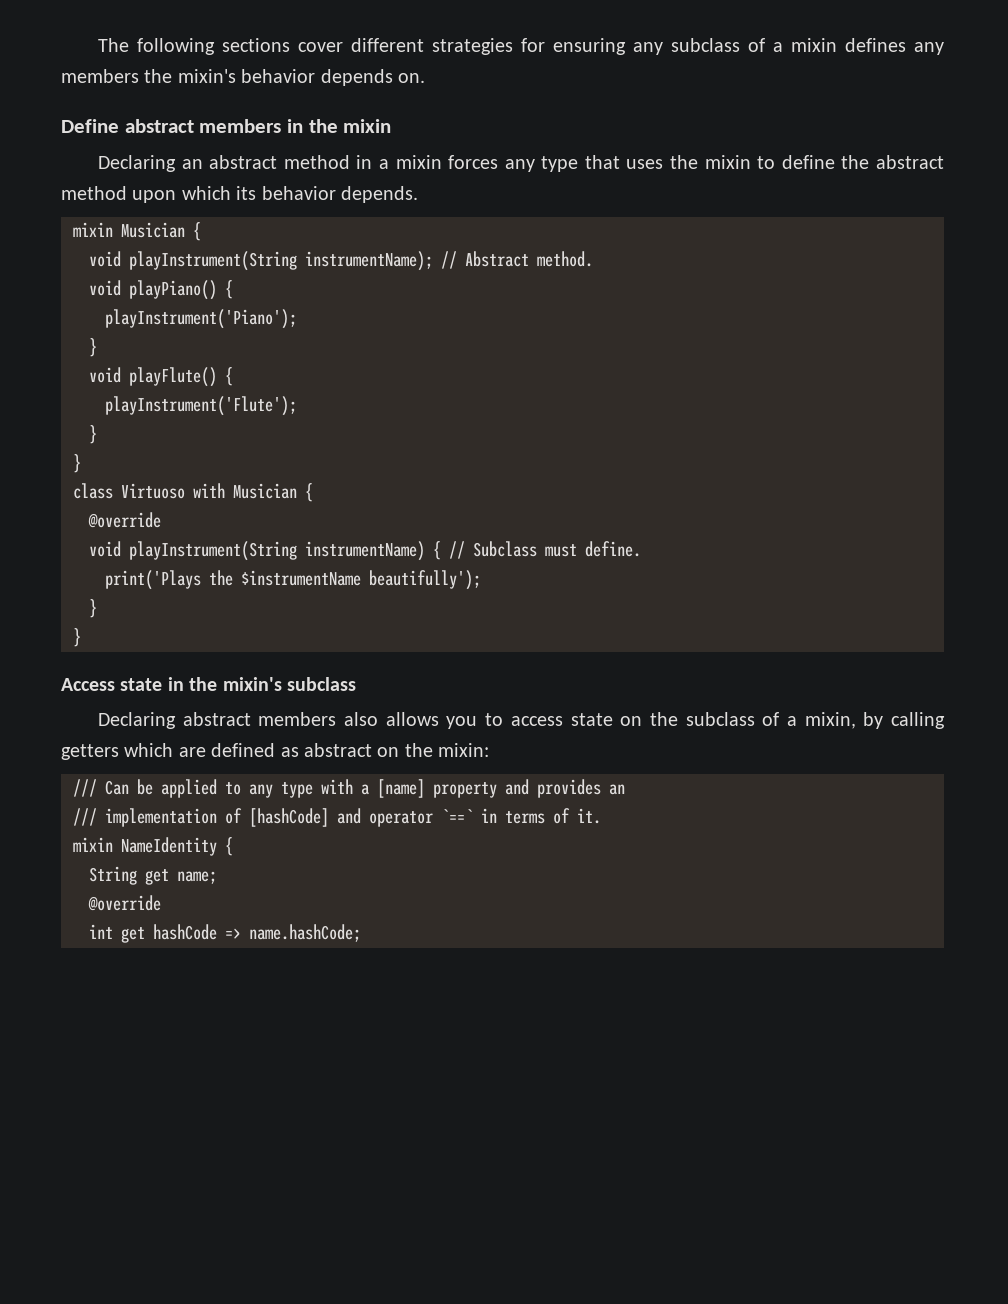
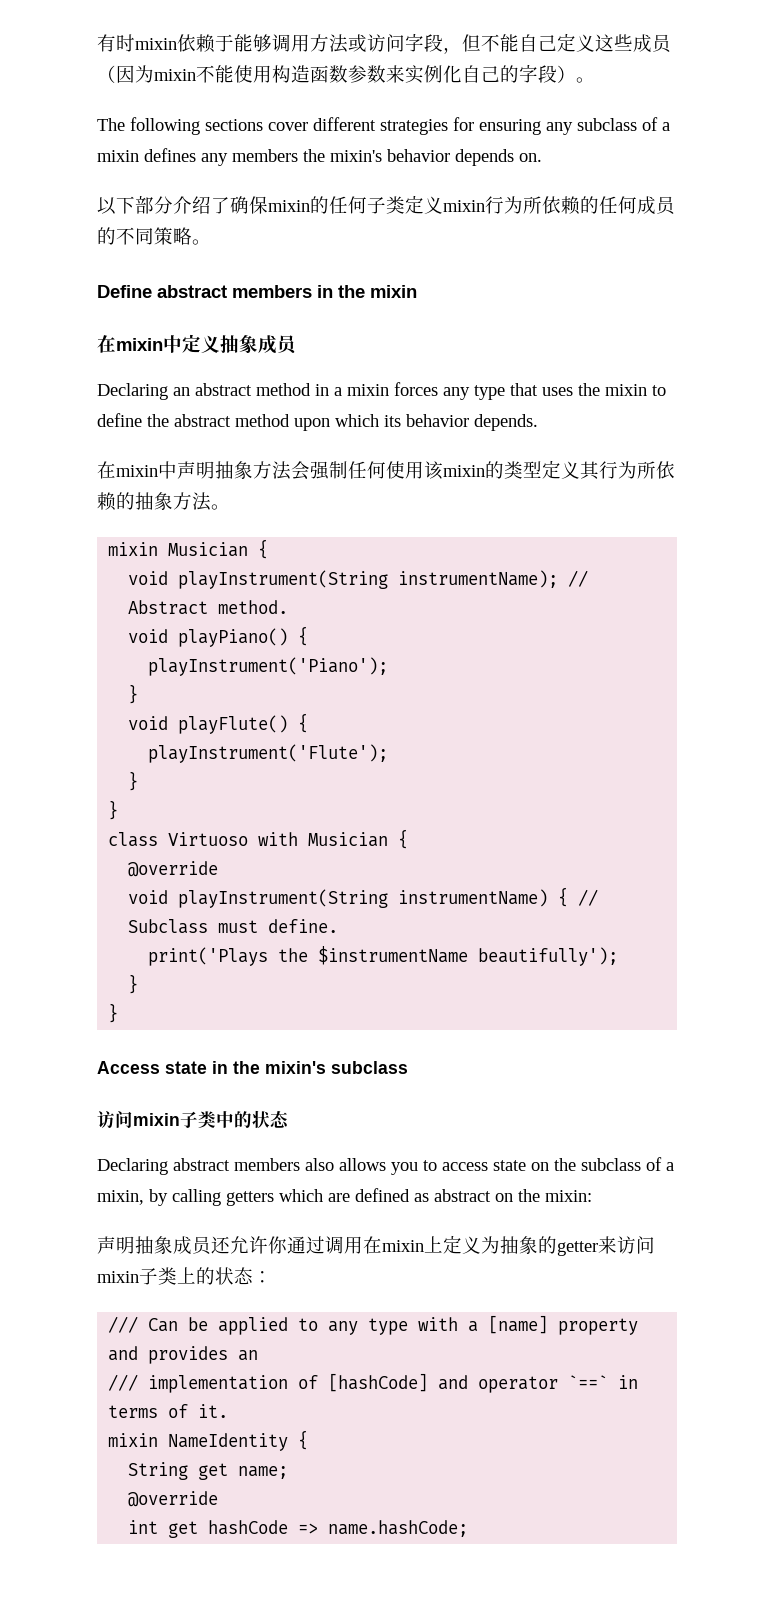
(98, 45) none -> [97,33,672,54] [97,64,595,84] 有时mixin依赖于能够调用方法或访问字段，但不能自己定义这些成员（因为mixin不能使用构造函数参数来实例化自己的字段）。 //
(425, 78) none -> [97,195,676,215] [97,227,211,245] // 以下部分介绍了确保mixin的任何子类定义mixin行为所依赖的任何成员的不同策略。
(392, 126) none -> [97,334,298,355] // 在mixin中定义抽象成员
(418, 194) none -> [97,460,675,480] [97,492,230,511] // 在mixin中声明抽象方法会强制任何使用该mixin的类型定义其行为所依赖的抽象方法。
(356, 684) none -> [97,1110,289,1129] // 访问mixin子类中的状态
(490, 750) none -> [97,1235,655,1256] [97,1267,272,1285] // 声明抽象成员还允许你通过调用在mixin上定义为抽象的getter来访问mixin子类上的状态：

